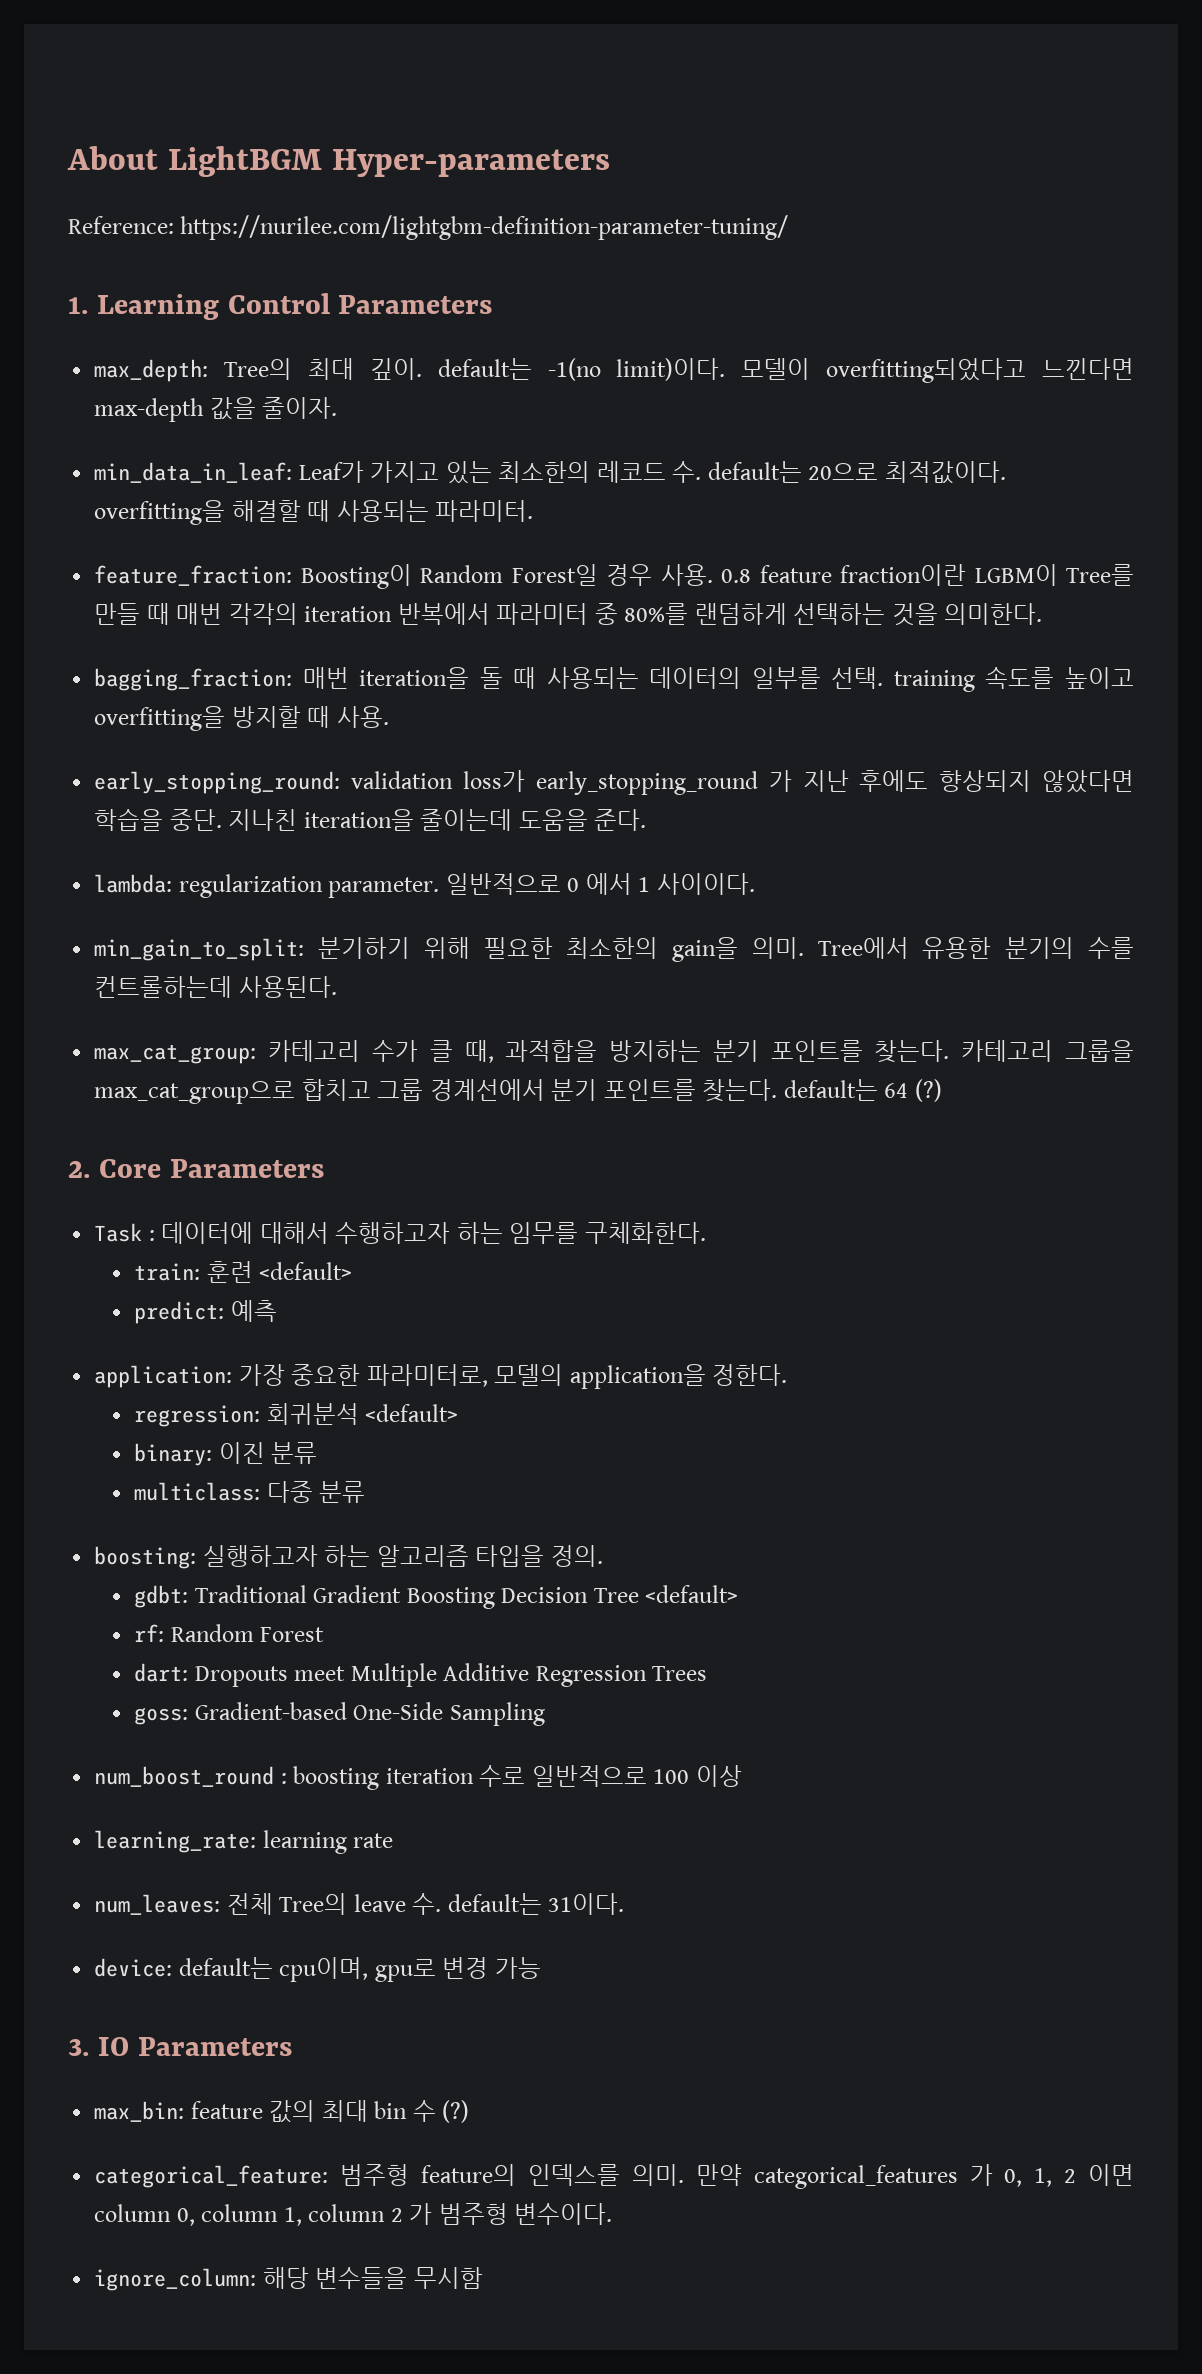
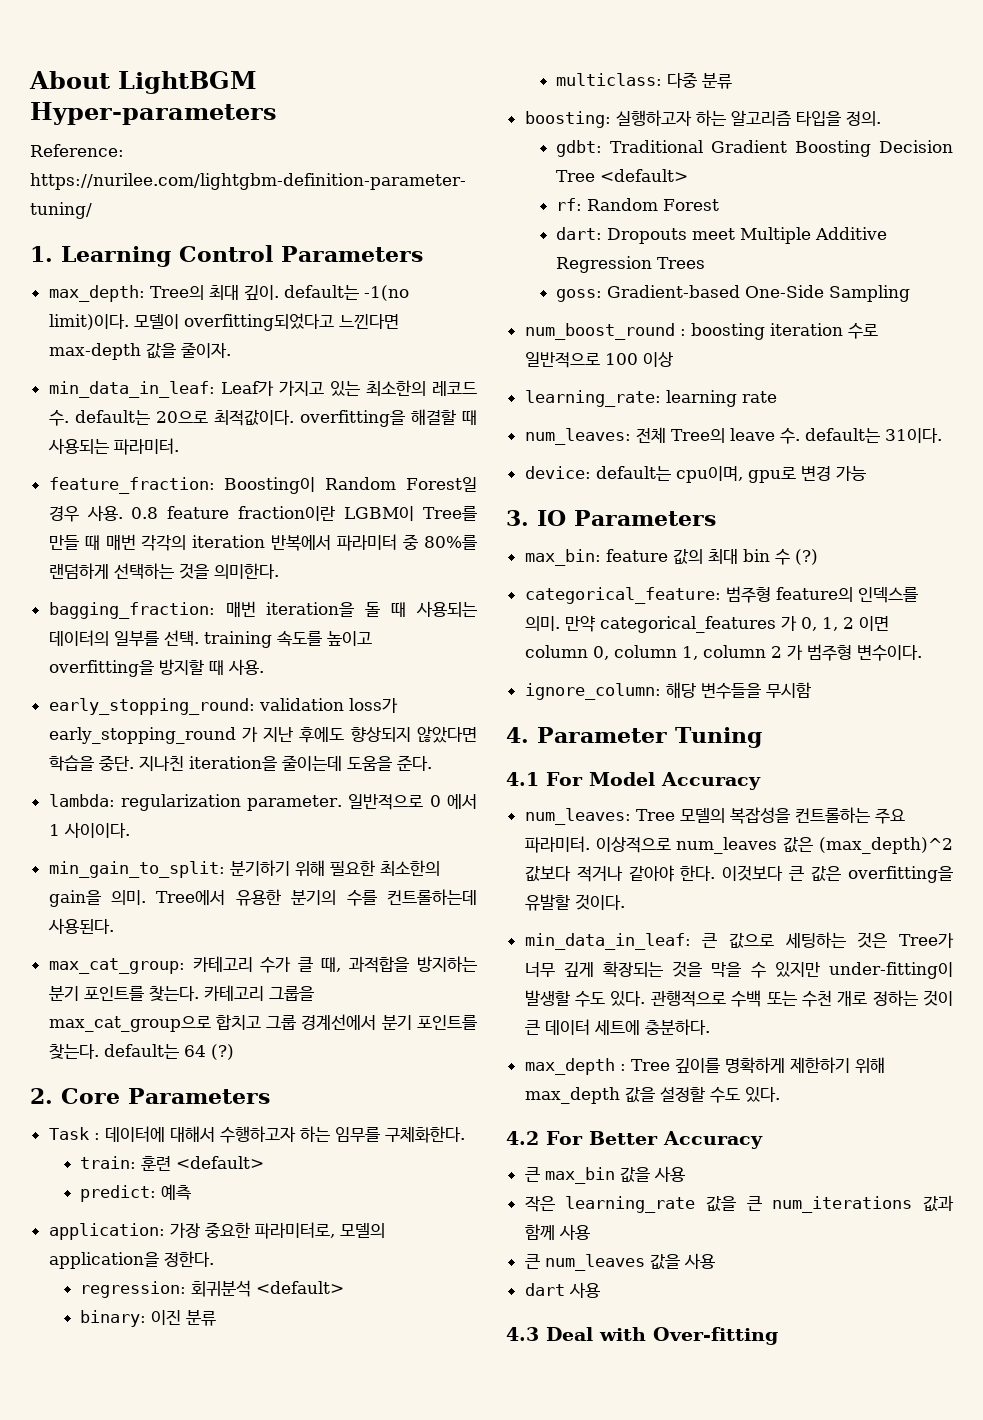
(483, 2278) none -> [506,727,762,748] [506,772,761,790] [524,807,905,825] [524,836,953,854] [524,865,953,883] [524,894,625,911] [524,932,954,950] [524,961,953,979] [524,990,953,1007] [524,1019,710,1035] [524,1057,885,1075] [524,1086,780,1104] [506,1131,763,1149] [524,1166,685,1184] [524,1195,954,1213] [524,1224,590,1240] [524,1253,715,1271] [524,1282,600,1298] [506,1327,778,1345] // 4. Parameter Tuning // 4.1 For Model Accuracy // num_leaves: Tree 모델의 복잡성을 컨트롤하는 주요 파라미터. 이상적으로 num_leaves 값은 (max_depth)^2 값보다 적거나 같아야 한다. 이것보다 큰 값은 overfitting을 유발할 것이다. // min_data_in_leaf: 큰 값으로 세팅하는 것은 Tree가 너무 깊게 확장되는 것을 막을 수 있지만 under-fitting이 발생할 수도 있다. 관행적으로 수백 또는 수천 개로 정하는 것이 큰 데이터 세트에 충분하다. // max_depth : Tree 깊이를 명확하게 제한하기 위해 max_depth 값을 설정할 수도 있다. // 4.2 For Better Accuracy // 큰 max_bin 값을 사용 // 작은 learning_rate 값을 큰 num_iterations 값과 함께 사용 // 큰 num_leaves 값을 사용 // dart 사용 // 4.3 Deal with Over-fitting

